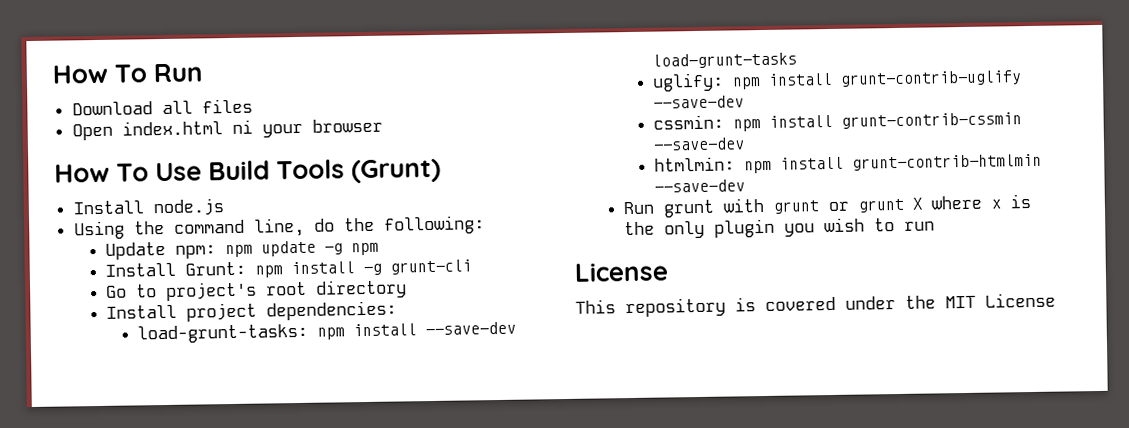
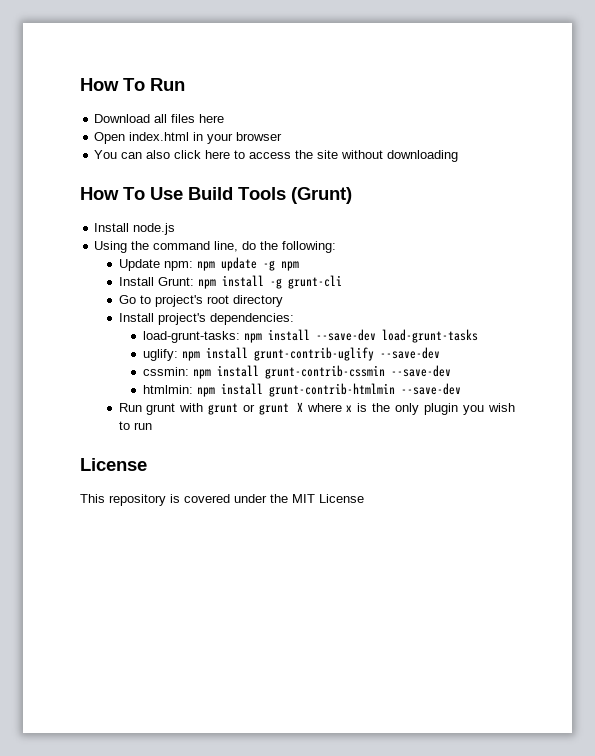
(253, 106) none -> [199,114,225,123] here
[231,119,253,134] ni -> [193,132,204,141] in
(383, 125) none -> [94,150,459,162] // You can also click here to access the site without downloading
[185,302,257,322] project -> [157,313,206,325] project's

